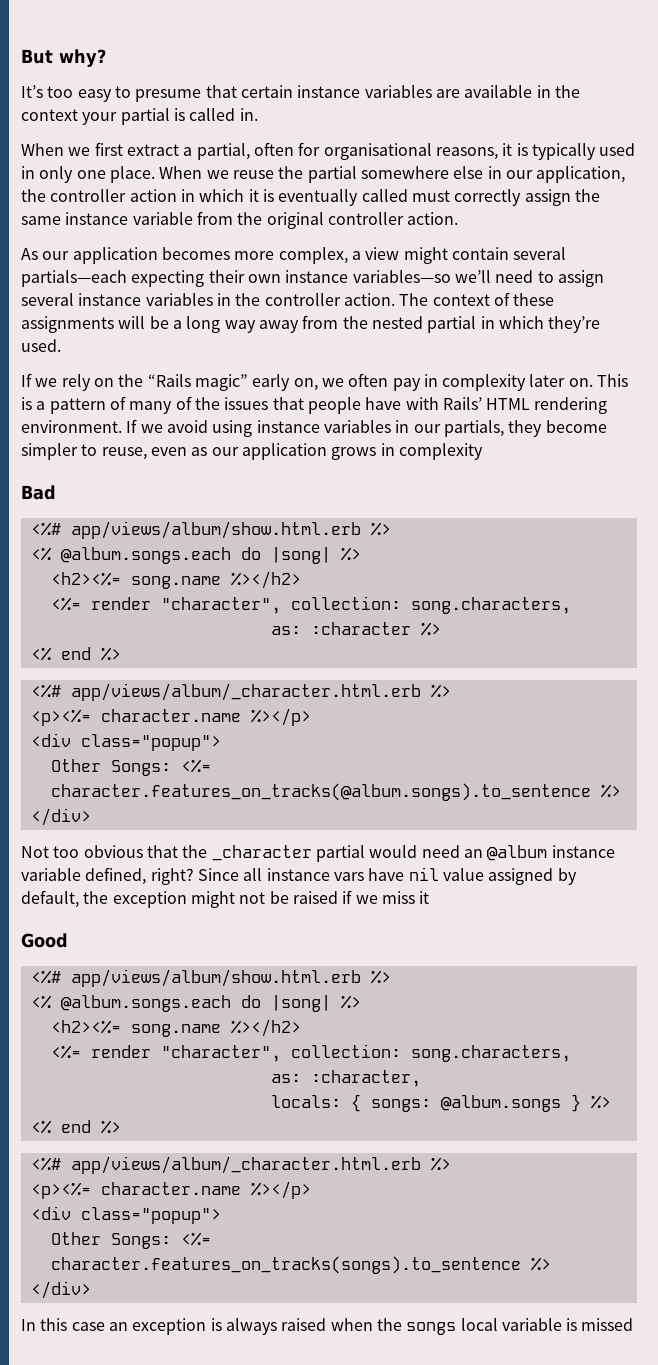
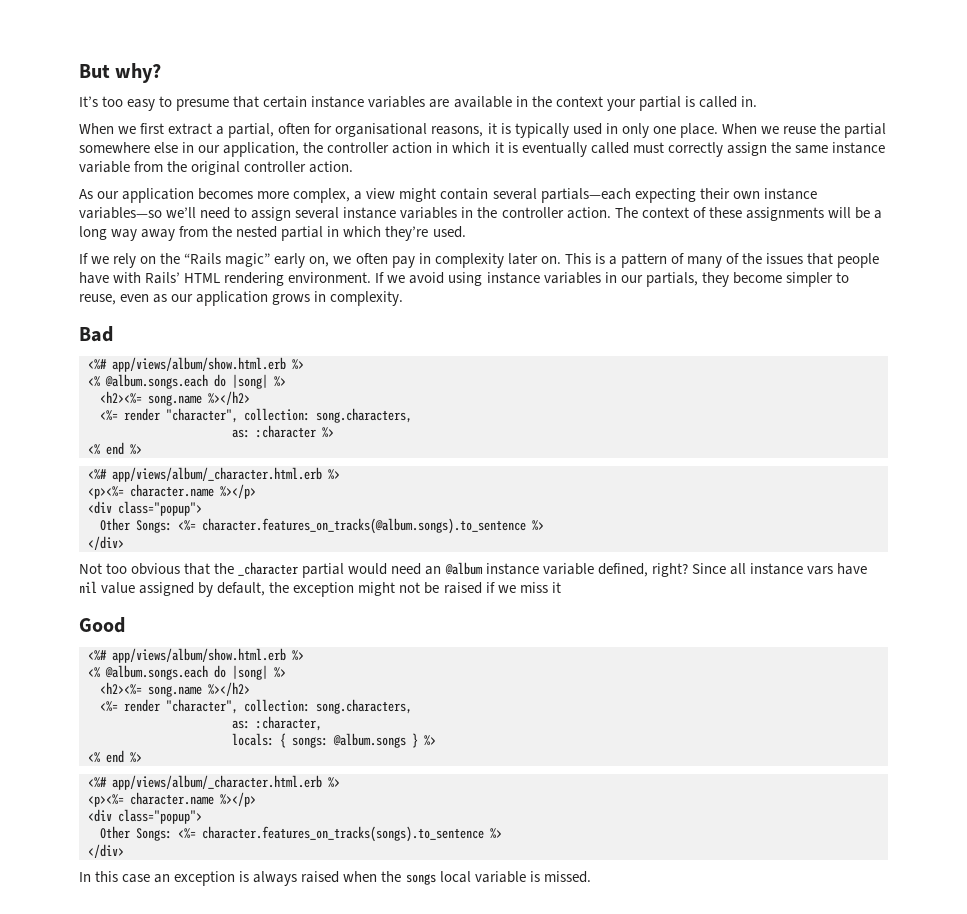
[398,443,483,460] complexity -> [330,291,404,306] complexity.
[581,1318,634,1331] missed -> [543,871,591,883] missed.

